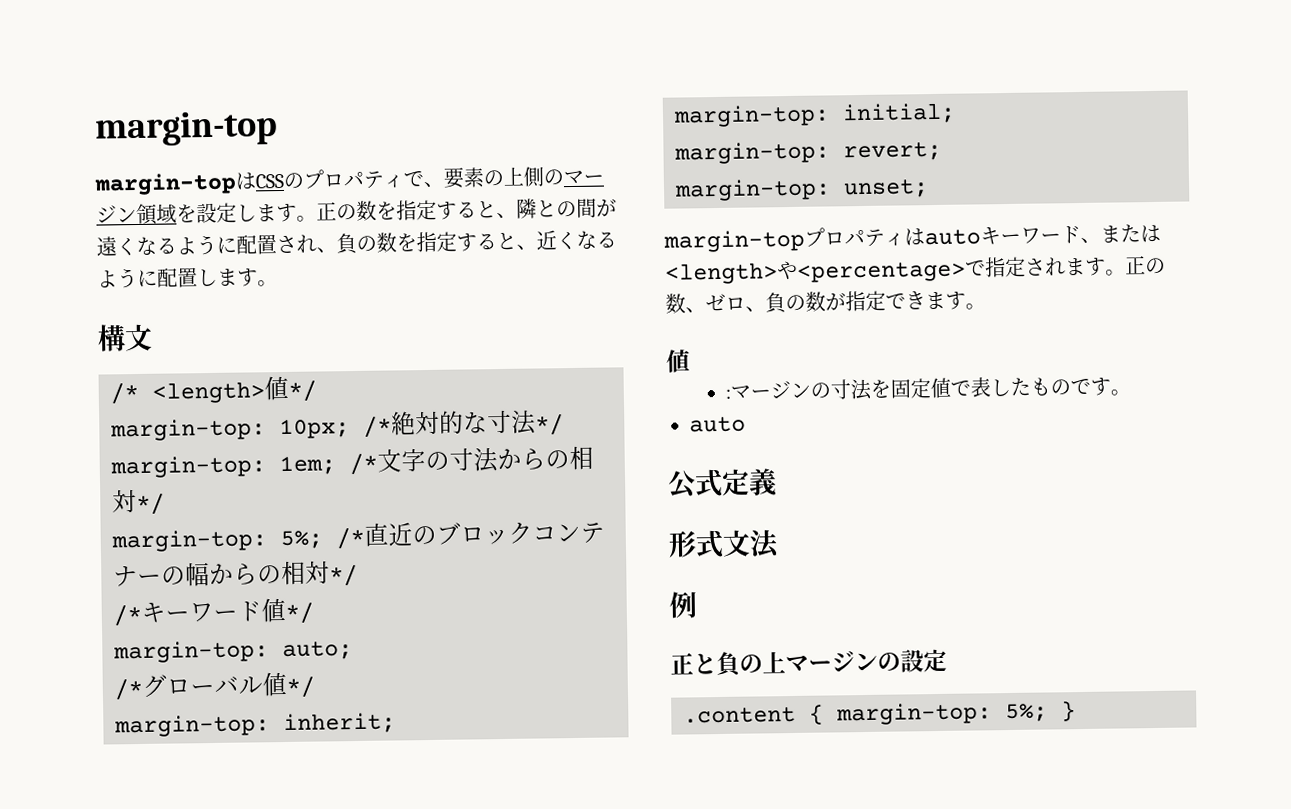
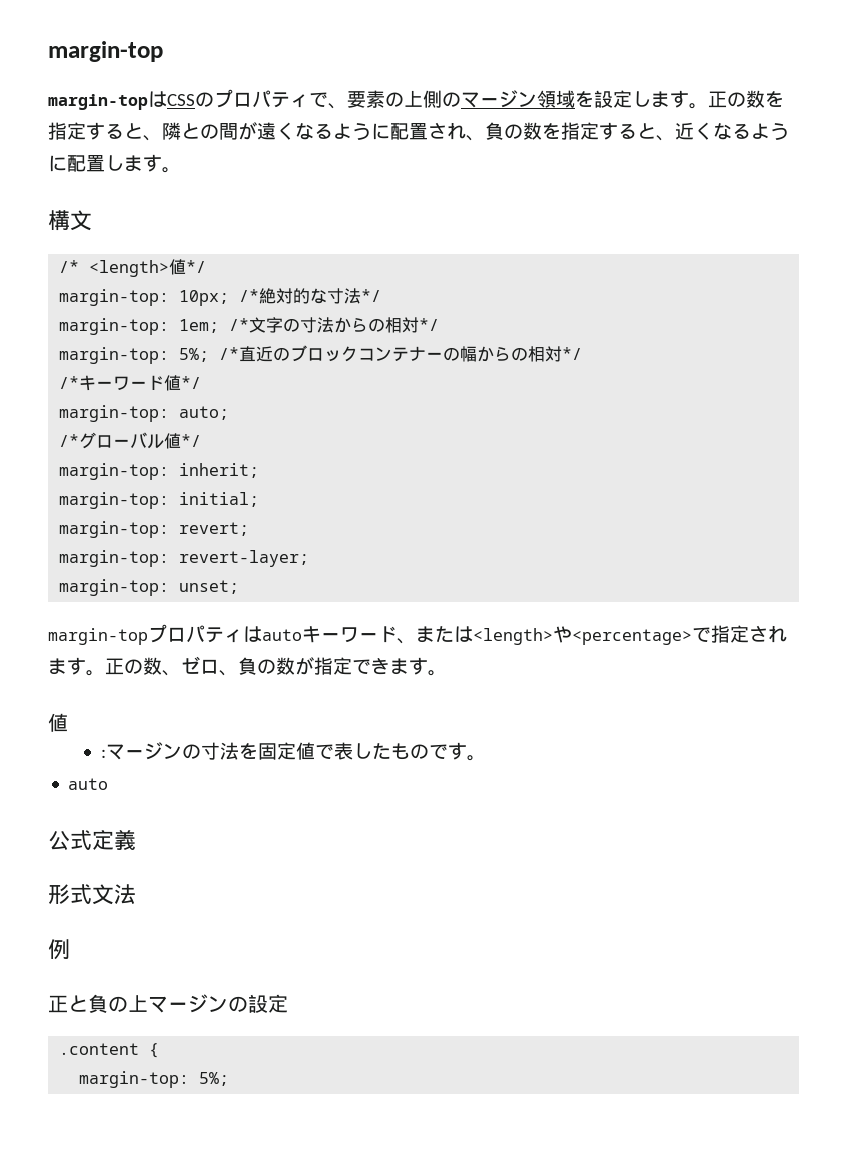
(942, 151) none -> [59,550,310,567] // margin-top: revert-layer;
[836,701,1076,726] margin-top: 5%; } -> [79,1071,230,1088] // margin-top: 5%;

